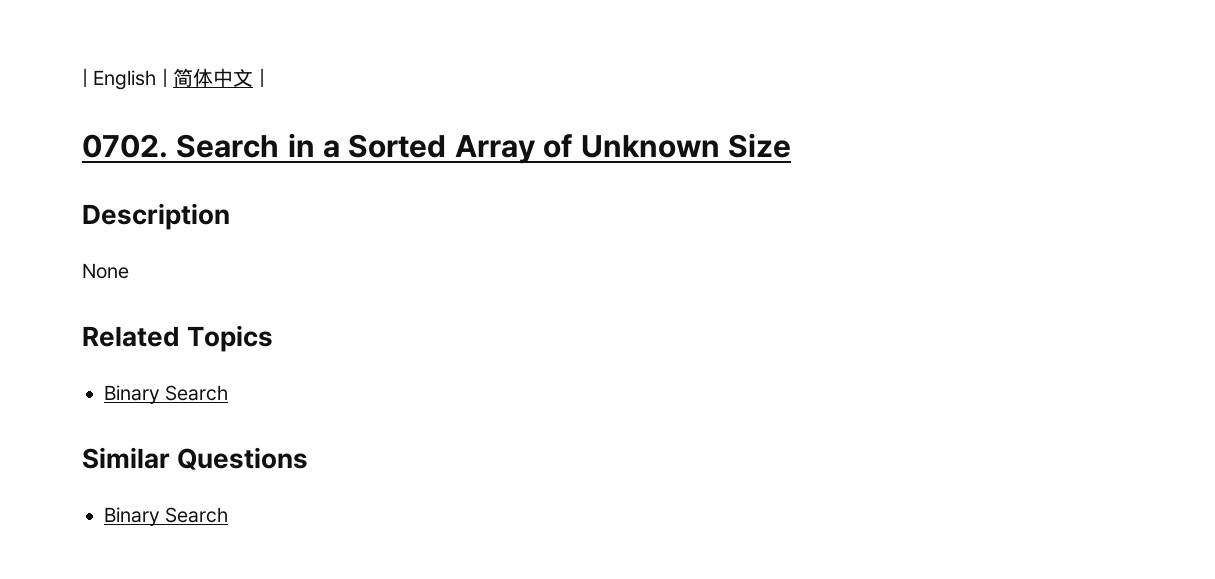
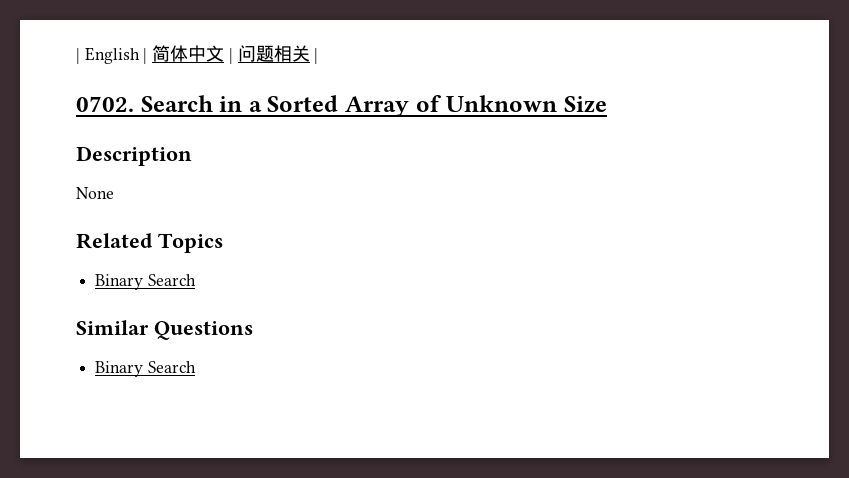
(265, 77) none -> [237,45,319,64] 问题相关 |

